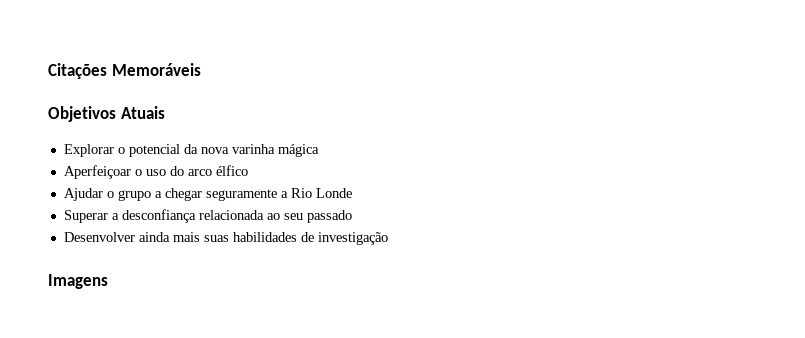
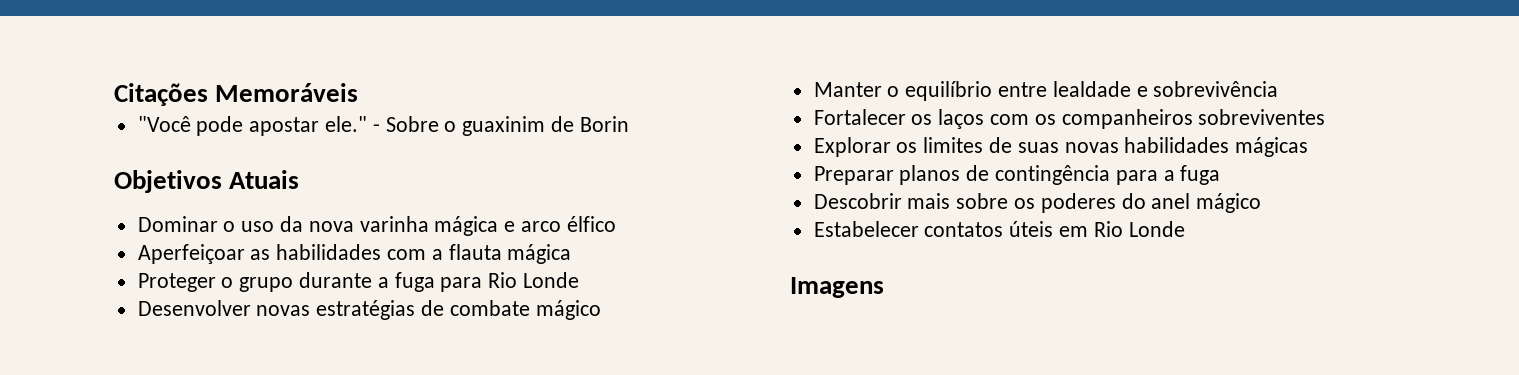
(201, 69) none -> [137,116,629,136] // "Você pode apostar ele." - Sobre o guaxinim de Borin
[63,144,180,157] Explorar o potencial -> [137,216,275,232] Dominar o uso
[63,165,248,179] [63,188,352,201] [63,209,352,223] [63,232,388,245] // Aperfeiçoar o uso do arco élfico // Ajudar o grupo a chegar seguramente a Rio Londe // Superar a desconfiança relacionada ao seu passado // Desenvolver ainda mais suas habilidades de investigação -> [504,216,616,232] [137,244,572,264] [137,272,580,292] [137,300,601,320] [813,81,1279,101] [813,109,1326,129] [813,137,1309,157] [813,165,1221,185] [813,193,1262,213] [813,221,1185,237] e arco élfico // Aperfeiçoar as habilidades com a flauta mágica // Proteger o grupo durante a fuga para Rio Londe // Desenvolver novas estratégias de combate mágico // Manter o equilíbrio entre lealdade e sobrevivência // Fortalecer os laços com os companheiros sobreviventes // Explorar os limites de suas novas habilidades mágicas // Preparar planos de contingência para a fuga // Descobrir mais sobre os poderes do anel mágico // Estabelecer contatos úteis em Rio Londe

